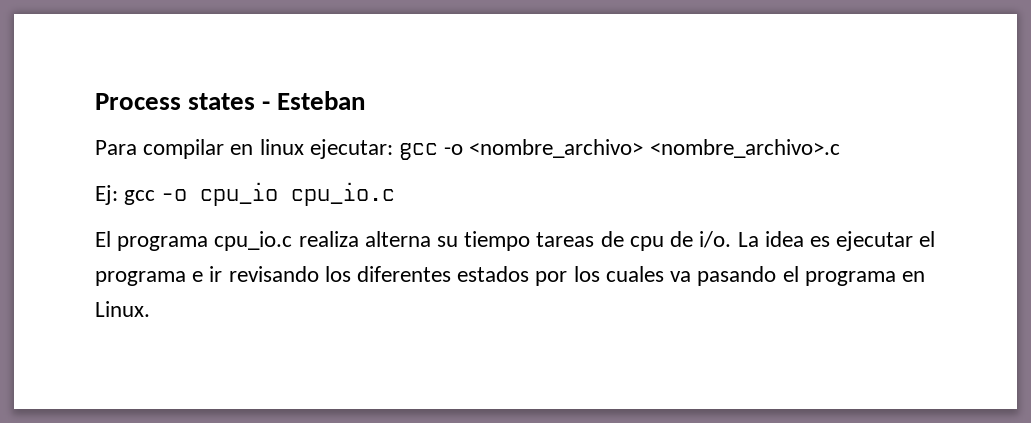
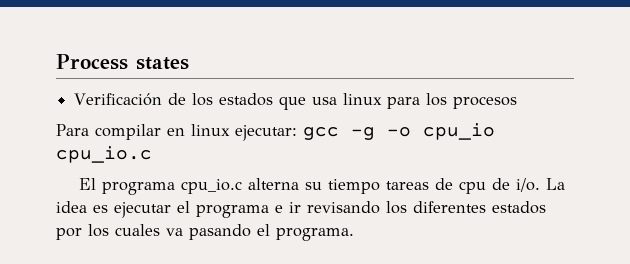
[262,91,366,110] - Esteban -> [74,93,518,110] // Verificación de los estados que usa linux para los procesos
[444,139,840,158] [95,185,156,205] -o <nombre_archivo> <nombre_archivo>.c // Ej: gcc -> [351,127,375,140] -g
[298,231,359,247] realiza -> (243, 186) none
[804,271,925,286] [95,301,150,317] programa en Linux. -> [276,228,354,241] programa.

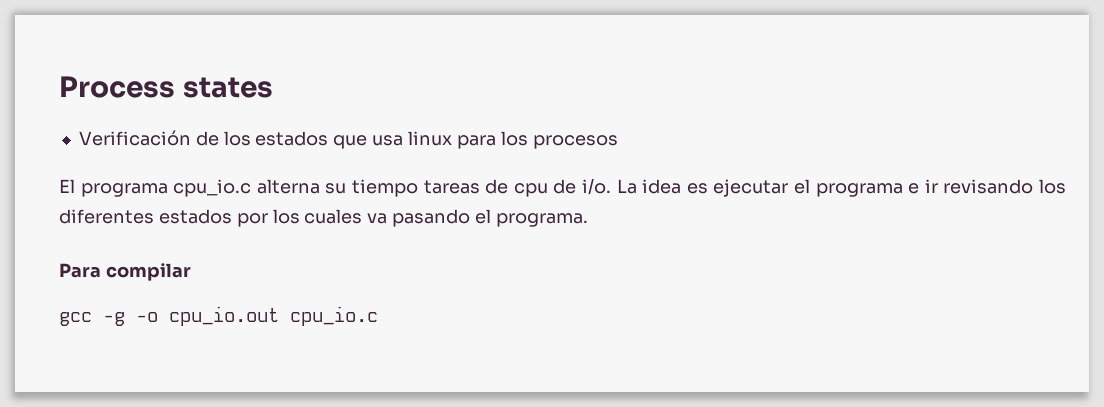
[56,123,495,141] [56,146,152,163] // Para compilar en linux ejecutar: gcc -g -o cpu_io cpu_io.c -> (618, 142) none
(354, 234) none -> [59,263,191,281] [59,306,378,326] // Para compilar // gcc -g -o cpu_io.out cpu_io.c

